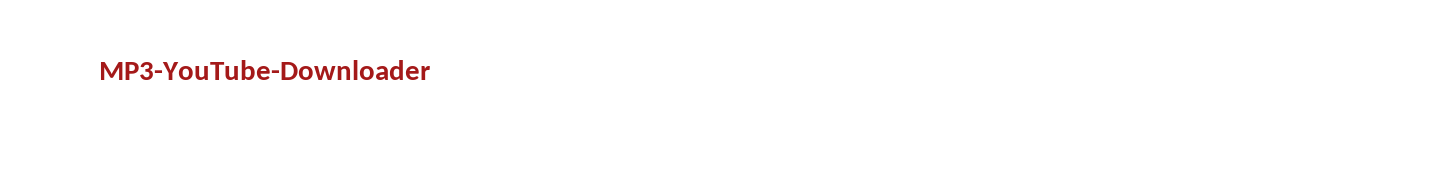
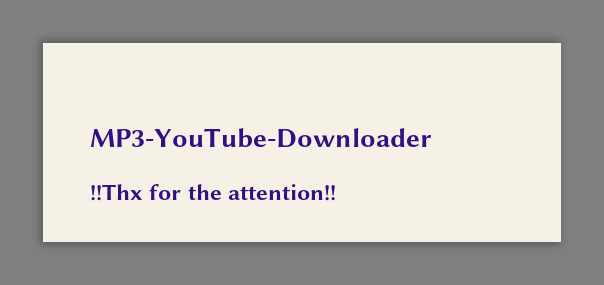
(430, 70) none -> [90,184,337,201] // !!Thx for the attention!!

